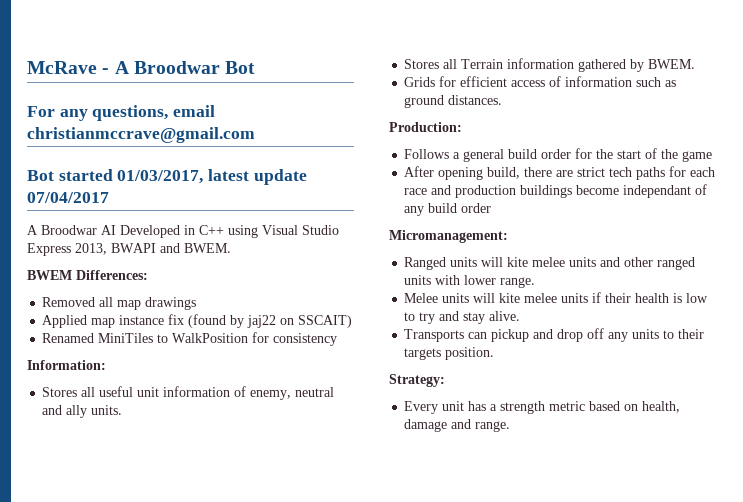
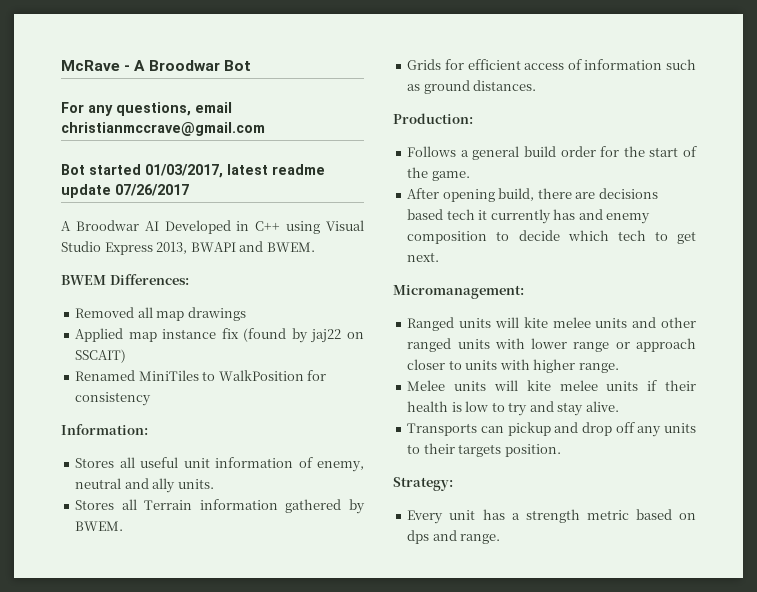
[253,169,307,185] [27,192,109,203] update 07/04/2017 -> [272,164,325,175] [61,184,189,198] readme update 07/26/2017
[682,151,713,162] game -> [431,171,470,181] game.
[577,166,716,180] [404,184,708,198] [404,203,492,216] strict tech paths for each race and production buildings become independant of any build order -> [598,188,658,199] [407,209,651,224] [407,230,696,244] [407,252,440,262] decisions based tech it currently has and enemy composition to decide which tech to get next.
(497, 280) none -> [573,338,696,352] [407,359,576,373] range or approach closer to units with higher
[642,401,681,413] [404,419,448,432] health, damage -> [407,530,430,544] dps

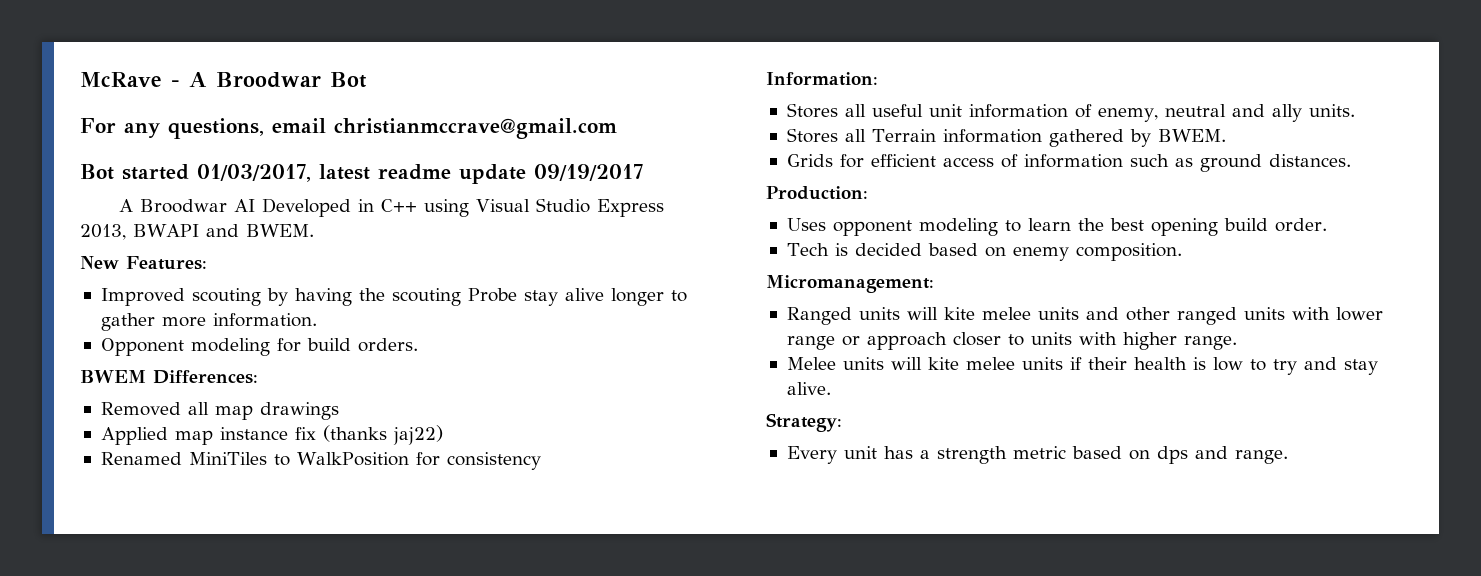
[115,184,189,196] 07/26/2017 -> [534,164,643,181] 09/19/2017
(315, 247) none -> [80,256,207,270] [100,288,687,306] [100,313,317,331] [100,338,418,356] // New Features: // Improved scouting by having the scouting Probe stay alive longer to gather more information. // Opponent modeling for build orders.
[243,328,364,343] [75,349,127,363] (found by jaj22 on SSCAIT) -> [322,425,443,445] (thanks jaj22)
[407,146,697,160] [407,167,470,181] [407,188,658,202] [407,209,651,224] [407,230,696,244] [407,252,440,262] Follows a general build order for the start of the game. // After opening build, there are decisions based tech it currently has and enemy composition to decide which tech to get next. -> [786,218,1327,236] [786,243,1182,261] Uses opponent modeling to learn the best opening build order. // Tech is decided based on enemy composition.
[407,422,696,437] [407,443,561,457] // Transports can pickup and drop off any units to their targets position. -> (831, 388) none

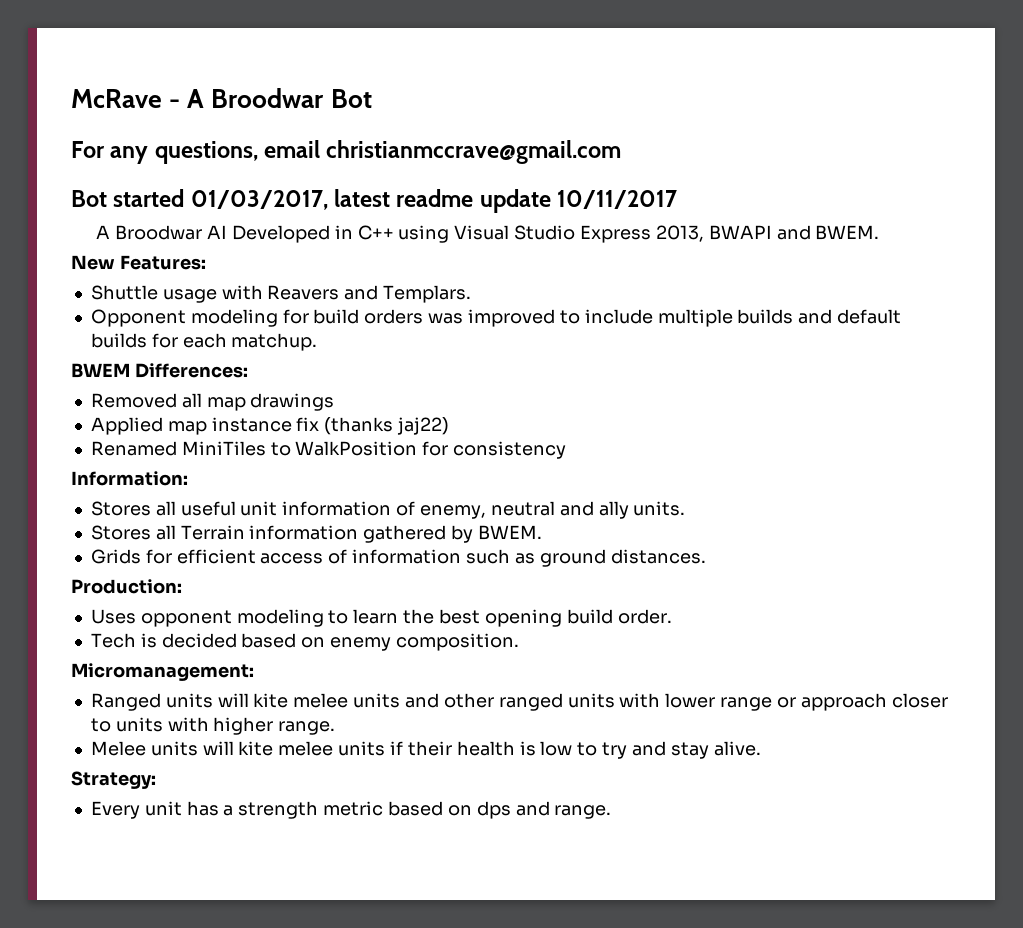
[534,164,643,181] 09/19/2017 -> [557,190,678,209] 10/11/2017
[100,288,687,306] [100,313,317,331] [100,338,418,356] Improved scouting by having the scouting Probe stay alive longer to gather more information. // Opponent modeling for build orders. -> [90,285,472,303] [90,309,902,327] [90,333,318,351] Shuttle usage with Reavers and Templars. // Opponent modeling for build orders was improved to include multiple builds and default builds for each matchup.

